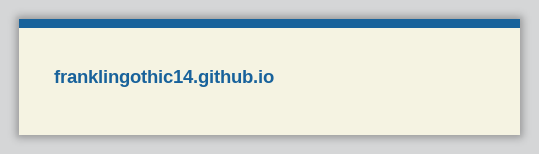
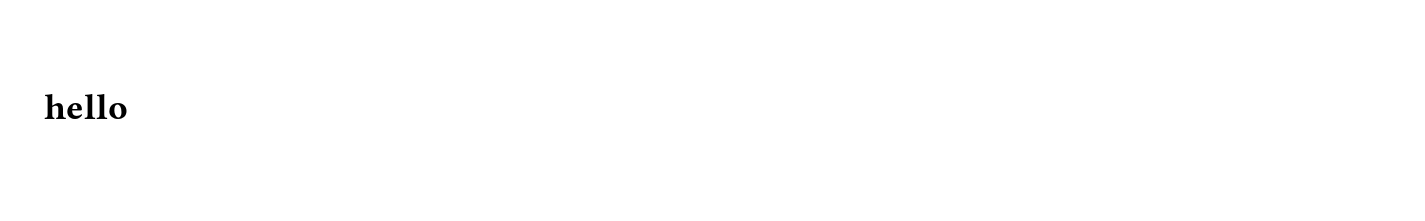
[54,70,274,87] franklingothic14.github.io -> [44,94,128,119] hello

